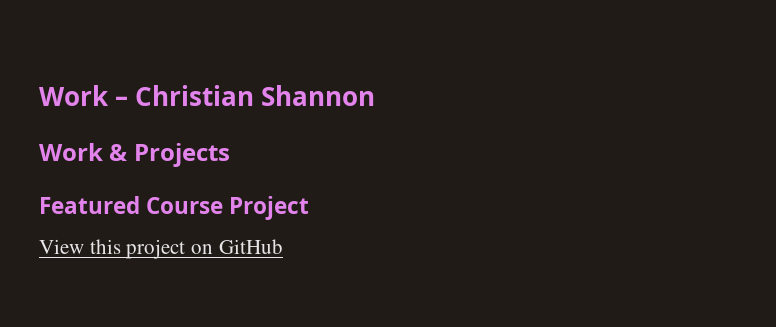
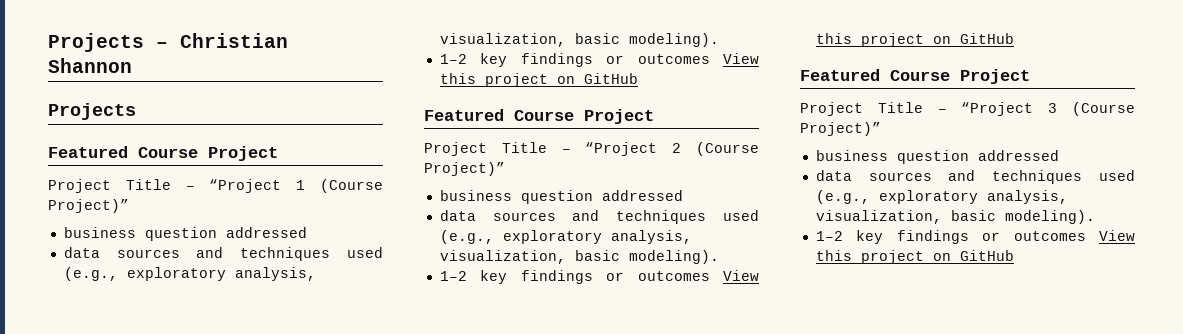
[39,85,109,106] Work -> [48,33,144,52] Projects
[39,143,128,161] Work & -> (132, 65) none
[39,239,283,259] View this project on GitHub -> [48,179,384,193] [48,199,129,213] [63,227,307,241] [63,247,383,261] [63,267,316,281] [439,33,719,47] [439,53,759,67] [439,73,638,87] [424,109,654,124] [424,142,759,156] [424,162,505,176] [439,190,683,204] [439,210,759,224] [439,230,692,244] [439,250,719,264] [439,270,759,284] [815,33,1014,47] [800,69,1030,84] [800,102,1135,116] [800,122,881,136] [815,150,1059,164] [815,170,1135,184] [815,190,1068,204] [815,210,1095,224] [815,230,1135,244] [815,250,1014,264] Project Title – “Project 1 (Course Project)” // business question addressed // data sources and techniques used (e.g., exploratory analysis, visualization, basic modeling). // 1–2 key findings or outcomes View this project on GitHub // Featured Course Project // Project Title – “Project 2 (Course Project)” // business question addressed // data sources and techniques used (e.g., exploratory analysis, visualization, basic modeling). // 1–2 key findings or outcomes View this project on GitHub // Featured Course Project // Project Title – “Project 3 (Course Project)” // business question addressed // data sources and techniques used (e.g., exploratory analysis, visualization, basic modeling). // 1–2 key findings or outcomes View this project on GitHub

